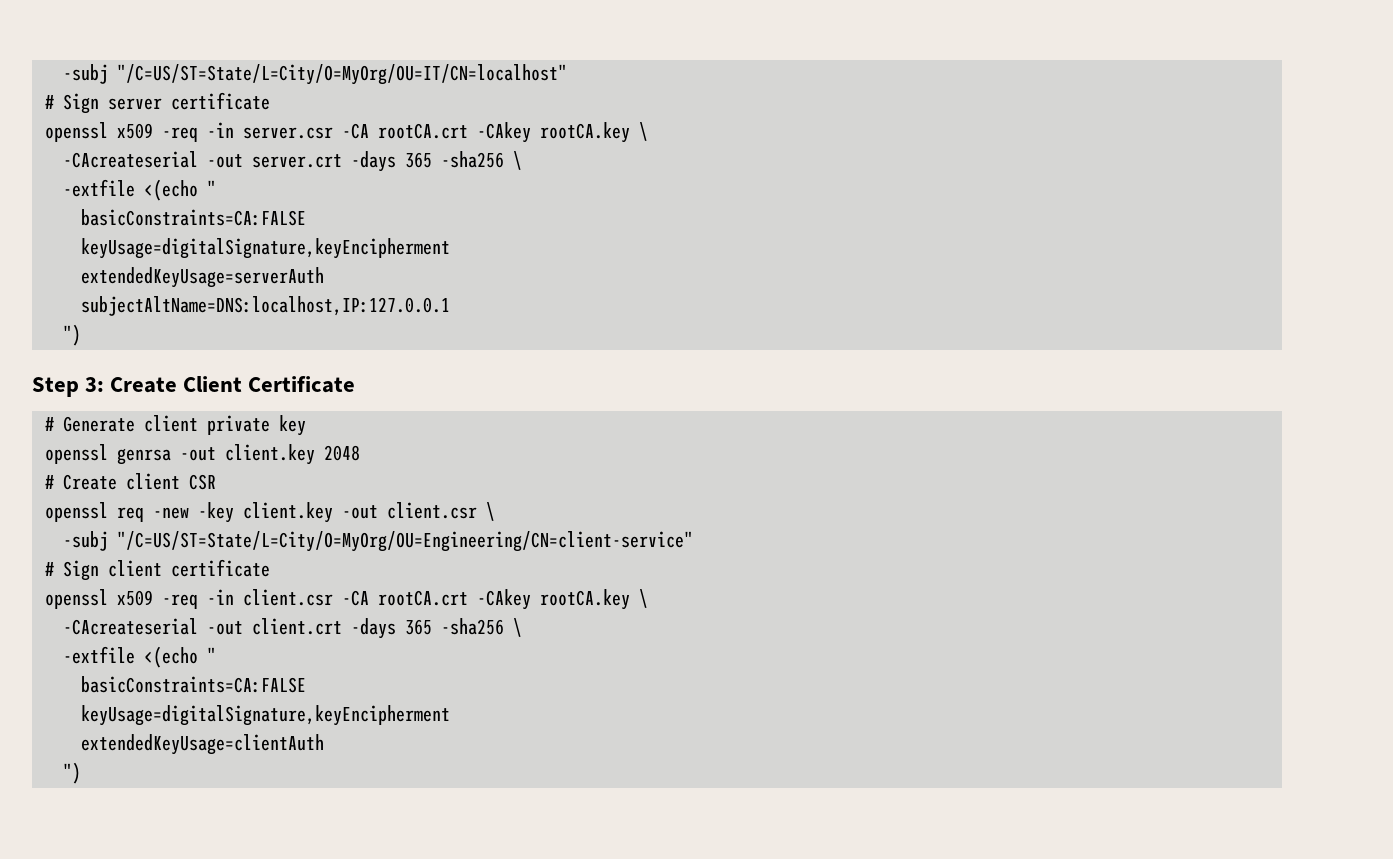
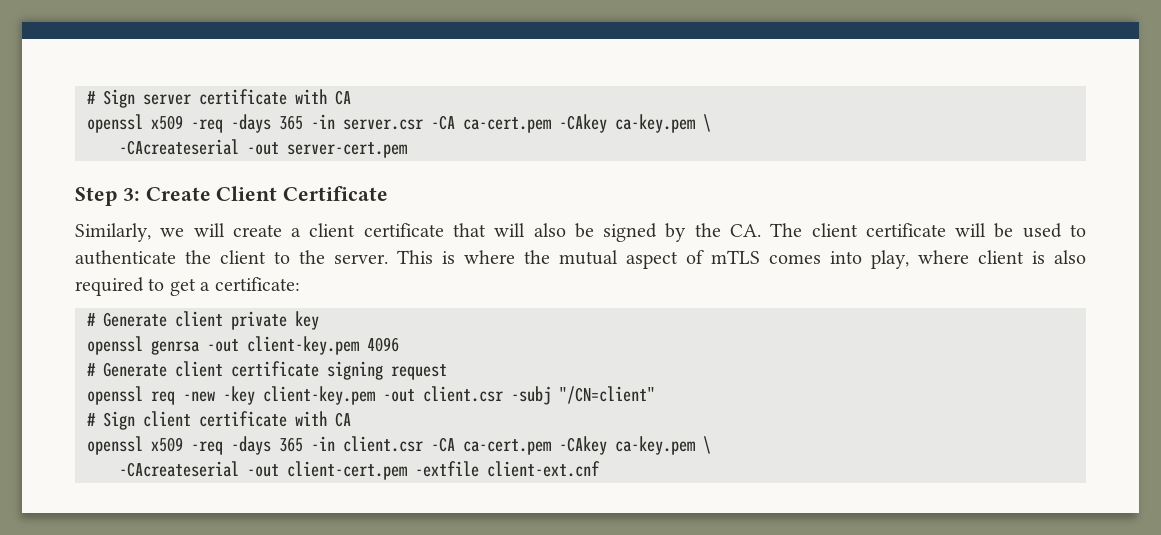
[62,64,567,85] -subj "/C=US/ST=State/L=City/O=MyOrg/OU=IT/CN=localhost" // -> (87, 97) none
[44,122,198,142] // openssl x509 -req -> [295,89,351,105] [87,114,303,133] with CA // openssl x509 -req -days 365
[377,122,648,143] [62,151,522,172] [62,179,216,201] [80,209,306,226] [80,238,450,259] [80,267,324,288] [80,296,450,316] [62,324,81,346] rootCA.crt -CAkey rootCA.key \ // -CAcreateserial -out server.crt -days 365 -sha256 \ // -extfile <(echo " // basicConstraints=CA:FALSE // keyUsage=digitalSignature,keyEncipherment // extendedKeyUsage=serverAuth // subjectAltName=DNS:localhost,IP:127.0.0.1 // ") -> [463,114,711,133] [119,139,407,158] ca-cert.pem -CAkey ca-key.pem \ // -CAcreateserial -out server-cert.pem
(356, 384) none -> [75,223,1087,242] [75,250,1086,269] [75,277,300,296] // Similarly, we will create a client certificate that will also be signed by the CA. The client certificate will be used to authenticate the client to the server. This is where the mutual aspect of mTLS comes into play, where client is also required to get a certificate:
[224,444,360,465] [44,473,216,490] client.key 2048 // # Create client CSR -> [247,336,399,355] [87,361,447,380] client-key.pem 4096 // # Generate client certificate signing request
[242,502,333,523] client.key -> [263,386,375,405] client-key.pem
[485,502,495,521] [62,531,693,552] \ // -subj "/C=US/ST=State/L=City/O=MyOrg/OU=Engineering/CN=client-service" -> [511,386,655,405] -subj "/CN=client"
[44,589,198,609] // openssl x509 -req -> [295,411,351,427] [87,436,303,455] with CA // openssl x509 -req -days 365
[377,589,648,610] [62,618,522,639] [62,646,216,668] [80,676,306,693] [80,705,450,726] [80,734,324,755] [62,762,81,784] rootCA.crt -CAkey rootCA.key \ // -CAcreateserial -out client.crt -days 365 -sha256 \ // -extfile <(echo " // basicConstraints=CA:FALSE // keyUsage=digitalSignature,keyEncipherment // extendedKeyUsage=clientAuth // ") -> [463,436,711,455] [119,461,600,480] ca-cert.pem -CAkey ca-key.pem \ // -CAcreateserial -out client-cert.pem -extfile client-ext.cnf

